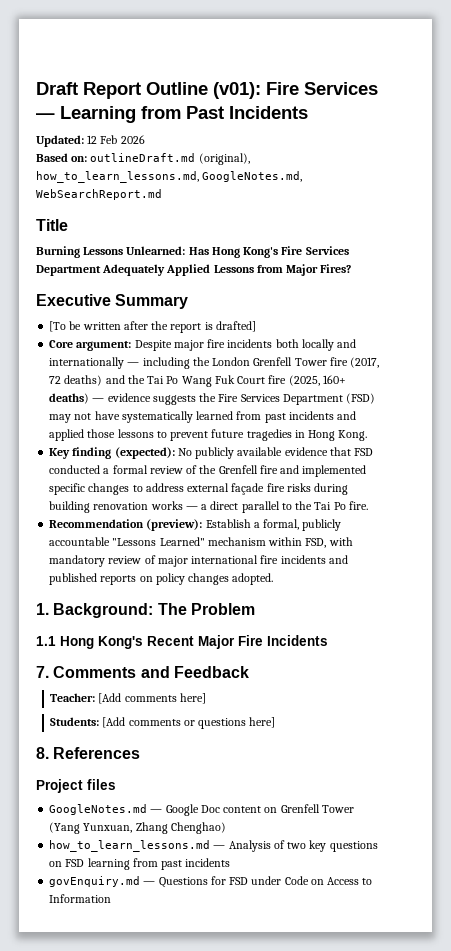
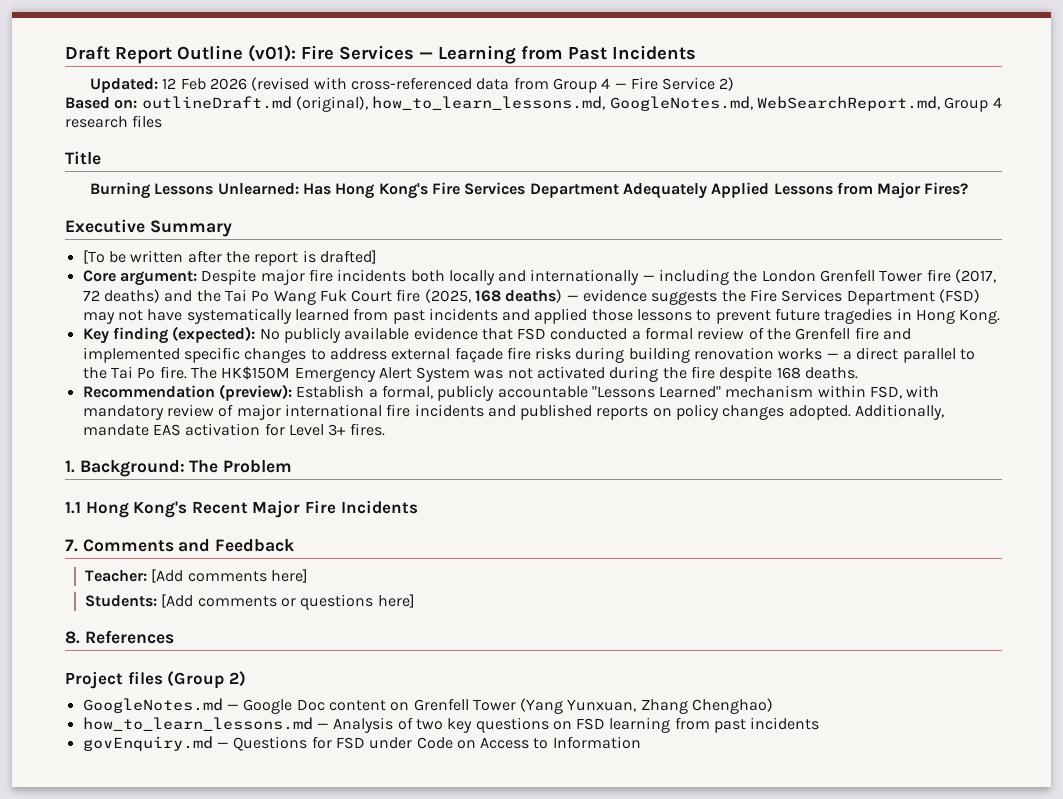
(145, 139) none -> [251,77,735,93] (revised with cross-referenced data from Group 4 — Fire Service 2)
[36,189,162,200] WebSearchReport.md -> [756,96,1002,112] [65,115,163,128] WebSearchReport.md, Group 4 research files
[322,375,346,384] 160+ -> [475,290,502,302] 168
(368, 505) none -> [190,366,859,382] The HK$150M Emergency Alert System was not activated during the fire despite 168 deaths.
(274, 579) none -> [855,404,945,420] [82,423,385,436] Additionally, mandate EAS activation for Level 3+ fires.
(116, 784) none -> [167,671,246,689] (Group 2)

